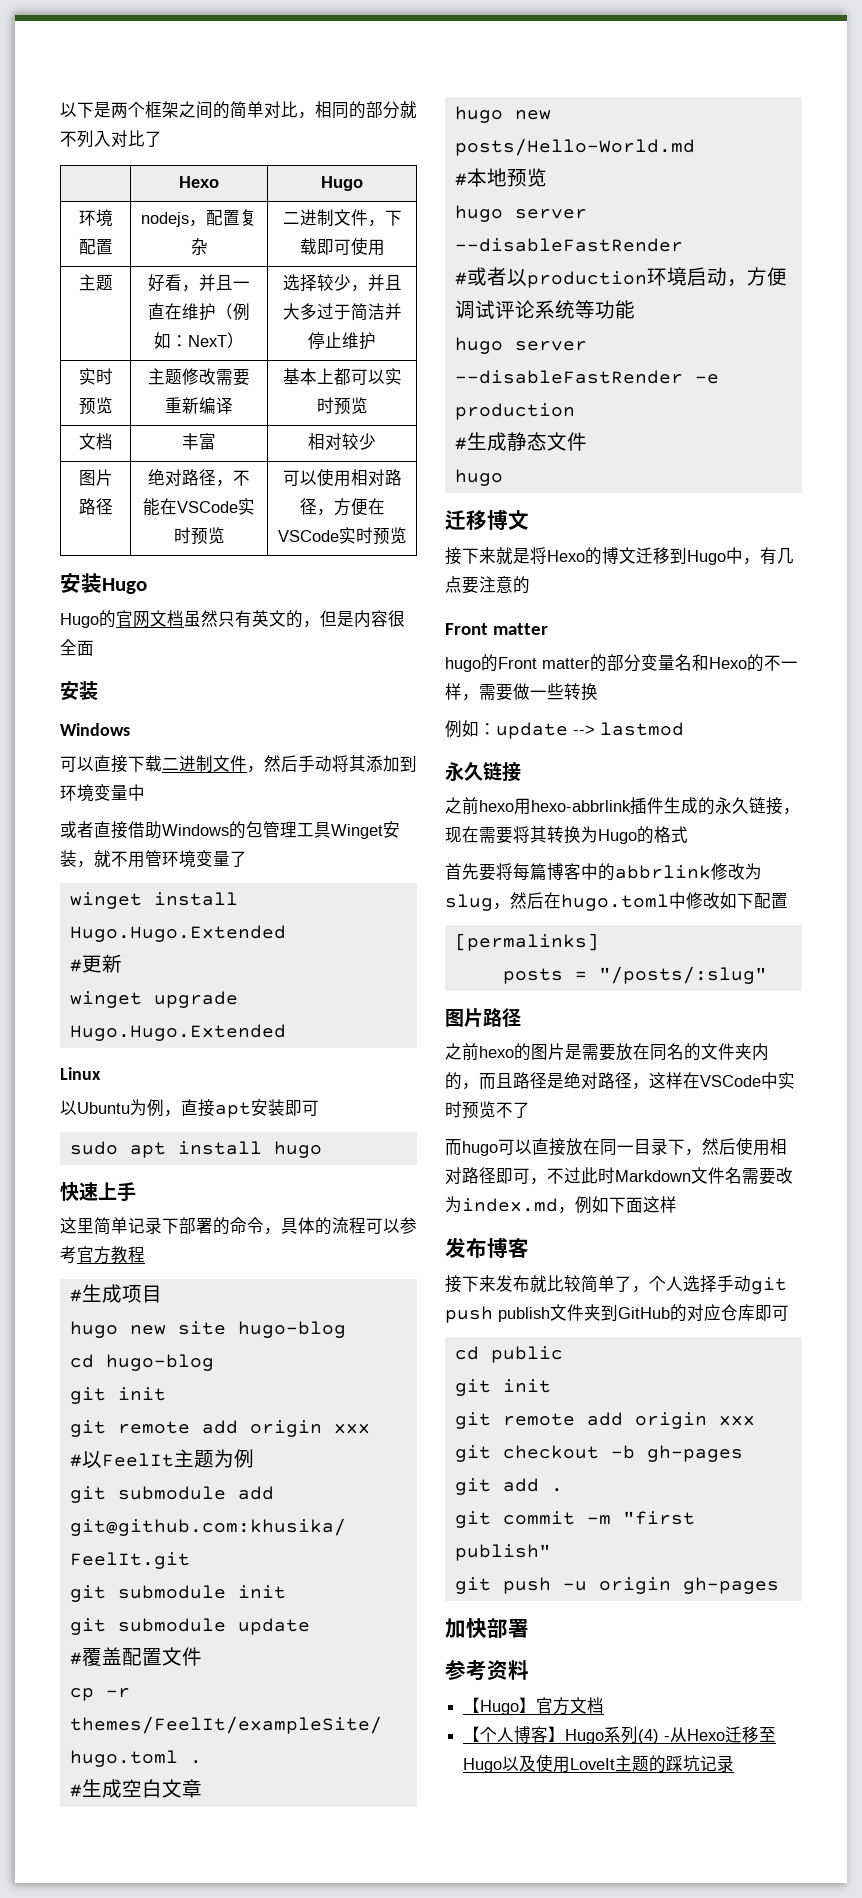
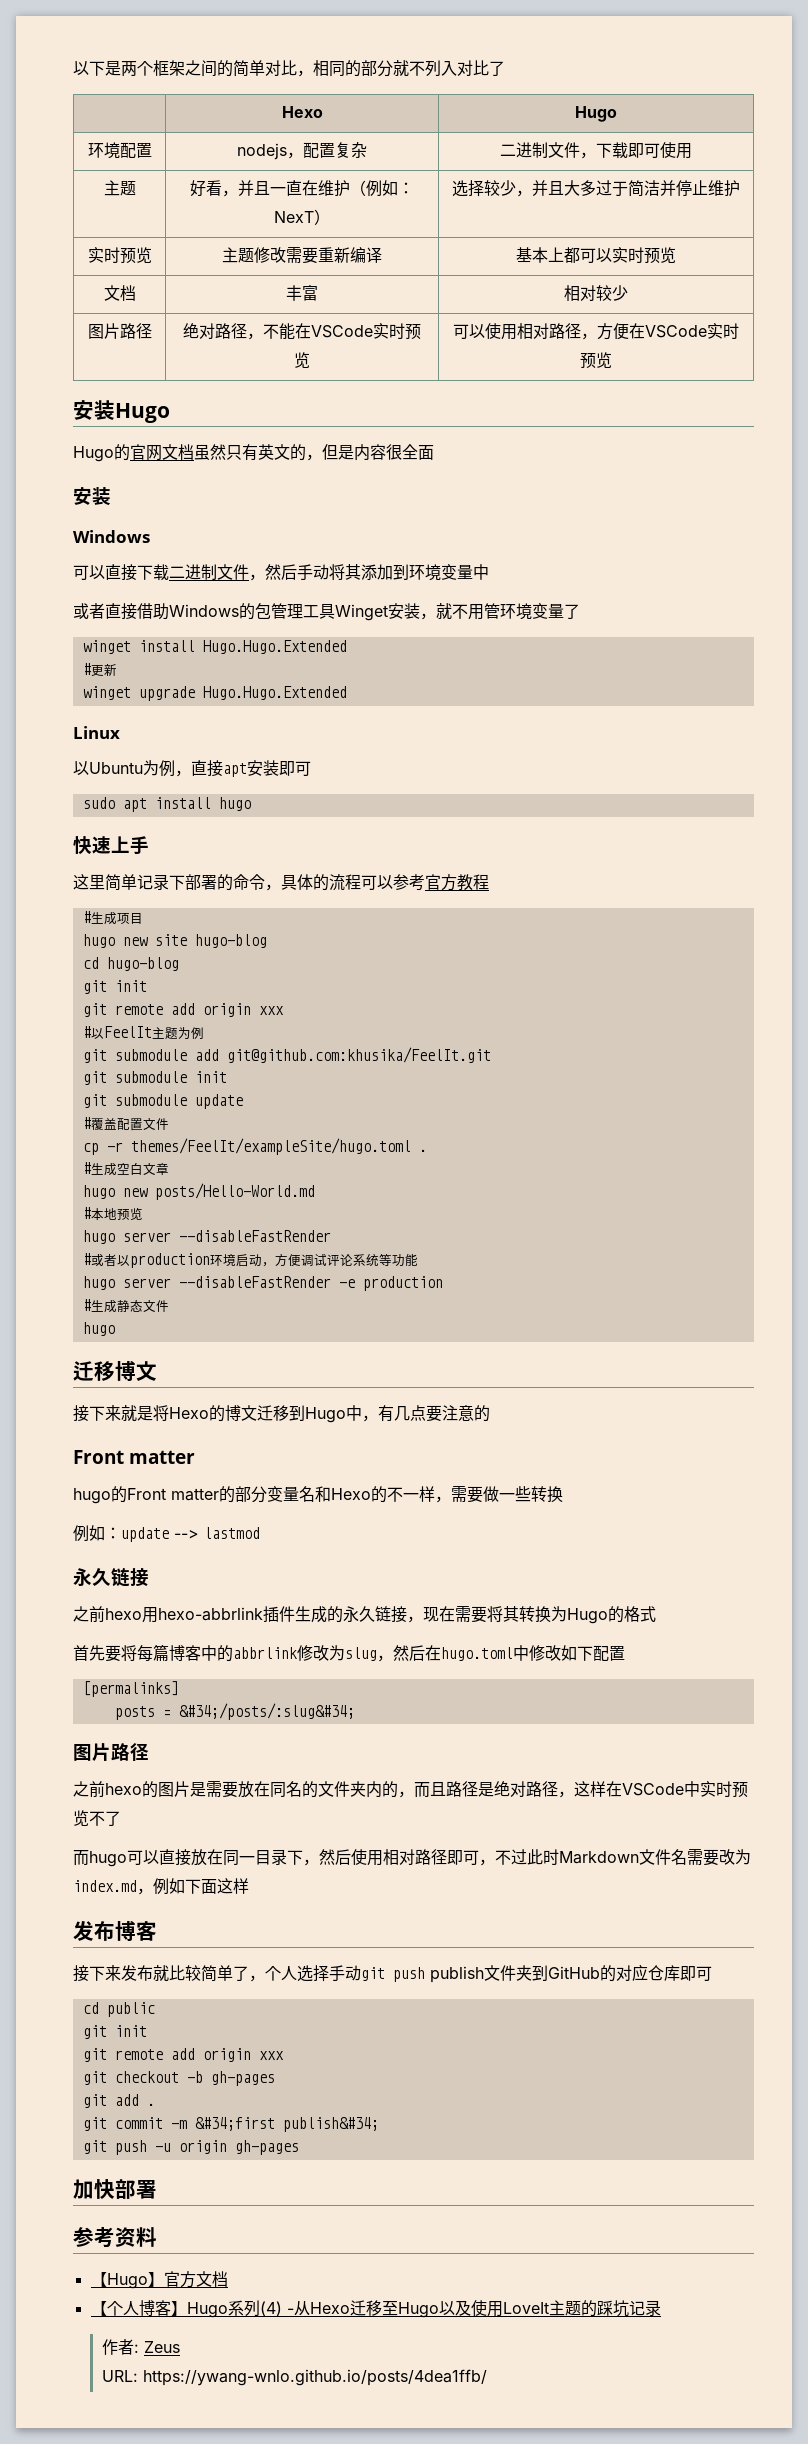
[598,966,767,984] "/posts/:slug" -> [178,1703,355,1720] &#34;/posts/:slug&#34;
[622,1511,695,1525] [454,1544,551,1561] "first publish" -> [194,2117,379,2132] &#34;first publish&#34;
(735, 1763) none -> [101,2339,180,2355] [101,2369,487,2386] // 作者: Zeus // URL: https://ywang-wnlo.github.io/posts/4dea1ffb/

